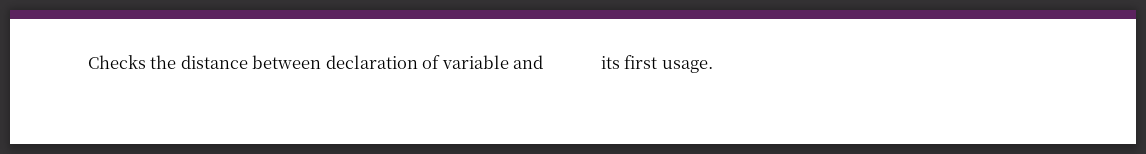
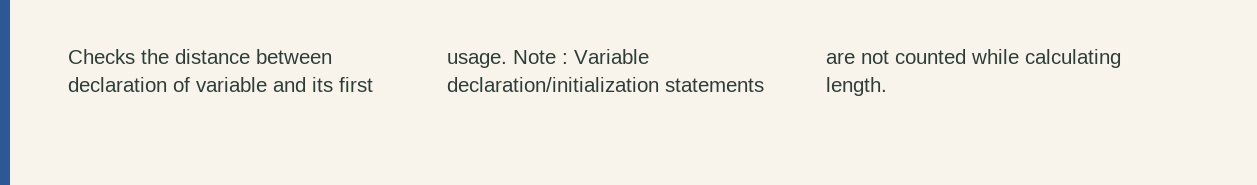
(713, 66) none -> [513,49,649,64] [447,77,764,92] [826,49,1121,68] [826,77,887,96] Note : Variable declaration/initialization statements are not counted while calculating length.

